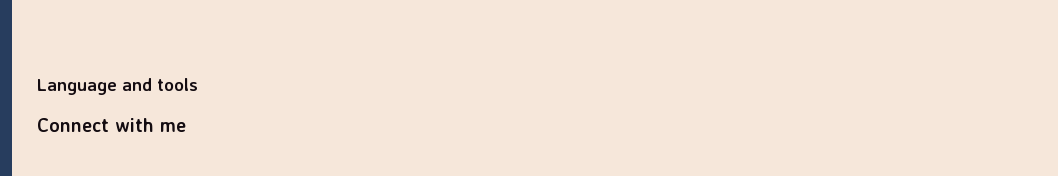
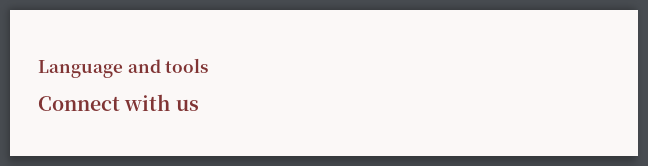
[160,122,186,132] me -> [175,99,199,111] us

